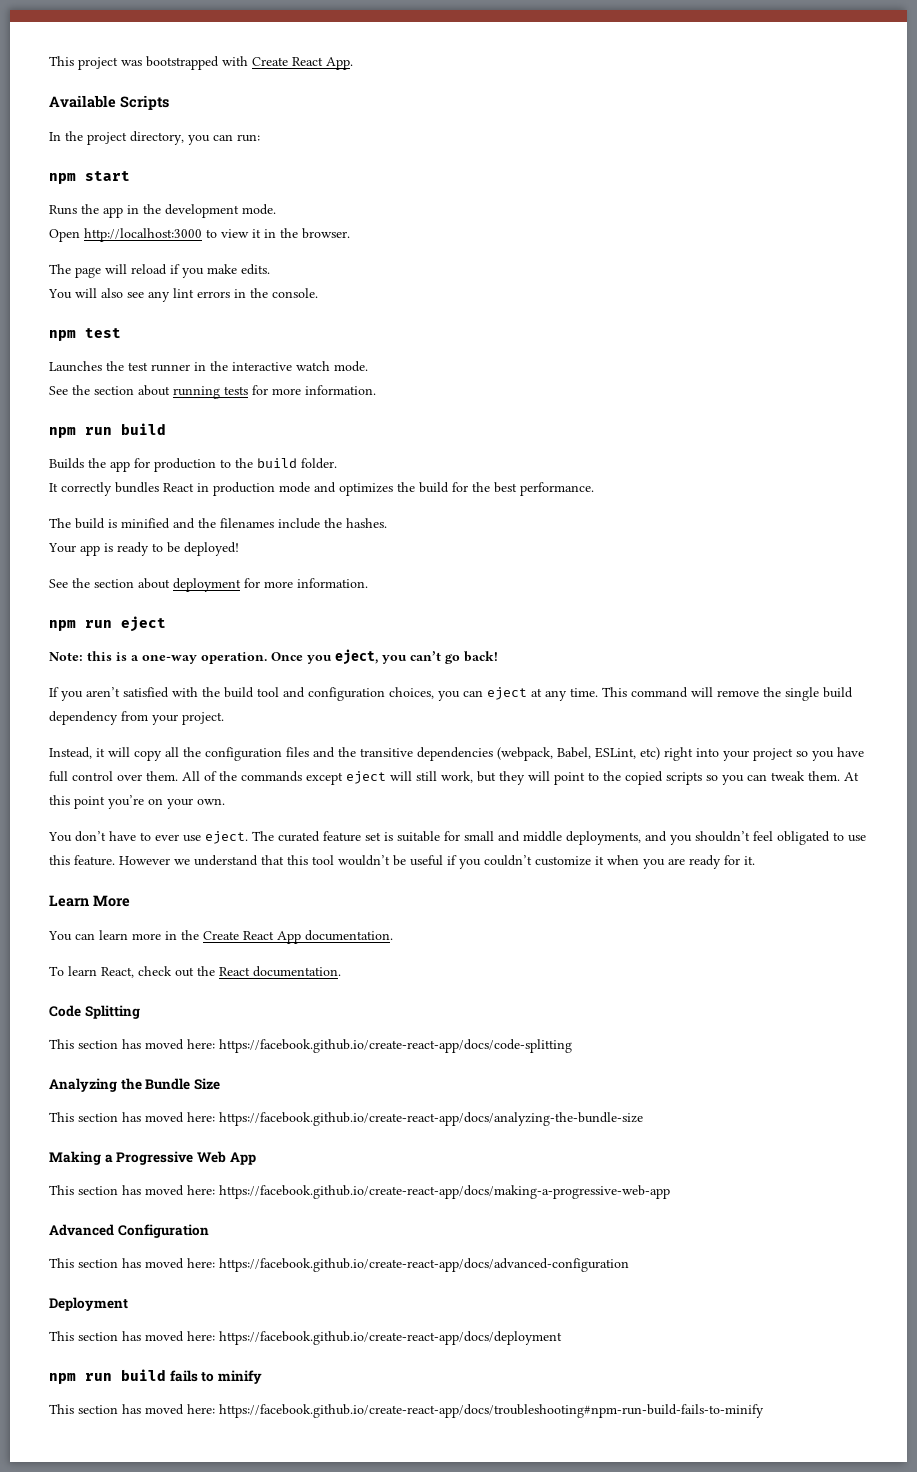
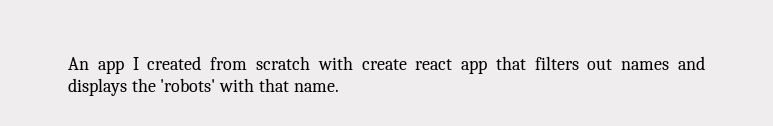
[49,56,353,70] [49,95,169,110] [49,131,260,145] [49,171,130,184] [49,204,276,218] [49,228,350,242] [49,264,270,278] [48,288,318,302] [49,328,121,341] [49,361,368,372] [49,385,376,399] [49,423,166,438] [49,458,337,472] [49,482,594,496] [49,518,387,529] [48,542,239,556] [49,578,368,592] [49,616,166,632] [49,649,498,665] [49,687,853,701] [49,711,224,725] [49,747,864,761] [49,771,859,785] [49,795,225,809] [48,831,866,845] [49,855,755,869] [49,895,130,907] [48,930,393,944] [49,966,341,978] [49,1005,140,1019] [49,1039,572,1053] [49,1078,220,1092] [49,1112,643,1126] [49,1151,256,1165] [49,1185,670,1199] [49,1224,209,1238] [49,1258,629,1272] [49,1297,128,1311] [49,1331,562,1345] [49,1369,262,1384] [49,1404,764,1418] This project was bootstrapped with Create React App. // Available Scripts // In the project directory, you can run: // npm start // Runs the app in the development mode. // Open http://localhost:3000 to view it in the browser. // The page will reload if you make edits. // You will also see any lint errors in the console. // npm test // Launches the test runner in the interactive watch mode. // See the section about running tests for more information. // npm run build // Builds the app for production to the build folder. // It correctly bundles React in production mode and optimizes the build for the best performance. // The build is minified and the filenames include the hashes. // Your app is ready to be deployed! // See the section about deployment for more information. // npm run eject // Note: this is a one-way operation. Once you eject, you can’t go back! // If you aren’t satisfied with the build tool and configuration choices, you can eject at any time. This command will remove the single build dependency from your project. // Instead, it will copy all the configuration files and the transitive dependencies (webpack, Babel, ESLint, etc) right into your project so you have full control over them. All of the commands except eject will still work, but they will point to the copied scripts so you can tweak them. At this point you’re on your own. // You don’t have to ever use eject. The curated feature set is suitable for small and middle deployments, and you shouldn’t feel obligated to use this feature. However we understand that this tool wouldn’t be useful if you couldn’t customize it when you are ready for it. // Learn More // You can learn more in the Create React App documentation. // To learn React, check out the React documentation. // Code Splitting // This section has moved here: https://facebook.github.io/create-react-app/docs/code-splitting // Analyzing the Bundle Size // This section has moved here: https://facebook.github.io/create-react-app/docs/analyzing-the-bundle-size // Making a Progressive Web App // This section has moved here: https://facebook.github.io/create-react-app/docs/making-a-progressive-web-app // Advanced Configuration // This section has moved here: https://facebook.github.io/create-react-app/docs/advanced-configuration // Deployment // This section has moved here: https://facebook.github.io/create-react-app/docs/deployment // npm run build fails to minify // This section has moved here: https://facebook.github.io/create-react-app/docs/troubleshooting#npm-run-build-fails-to-minify -> [68,56,706,74] [68,78,339,96] An app I created from scratch with create react app that filters out names and displays the 'robots' with that name.

